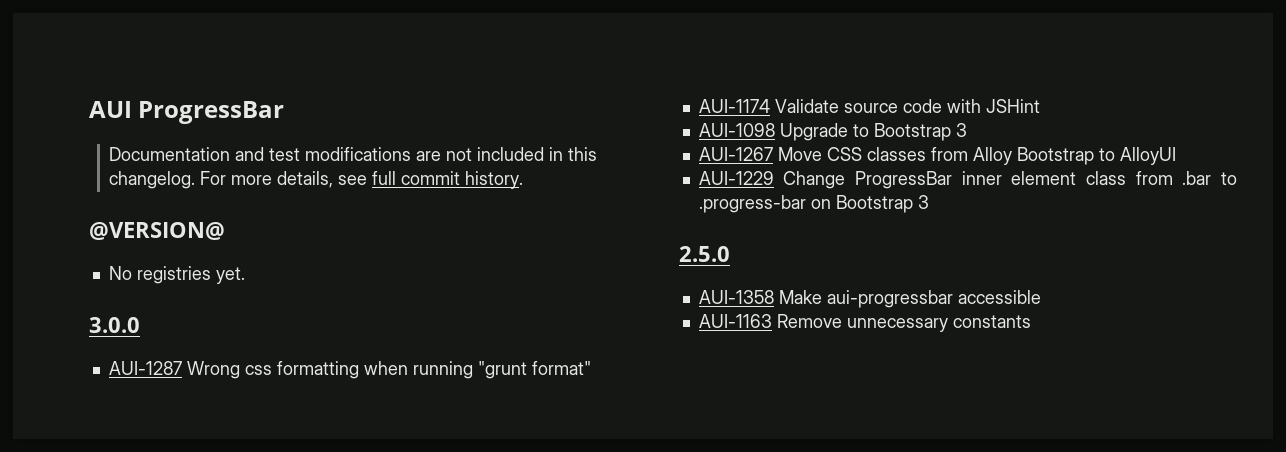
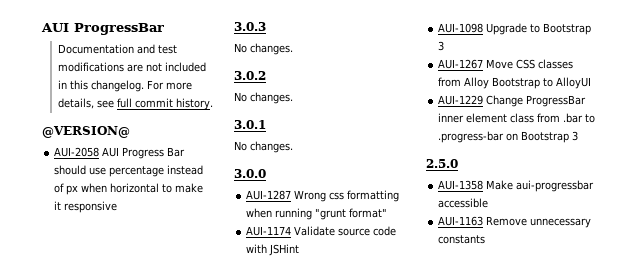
[108,266,245,284] No registries yet. -> [54,147,186,159] [54,165,204,177] [54,183,204,195] [54,201,118,213] [234,22,266,31] [234,43,293,55] [234,71,266,80] [234,92,293,104] [234,120,266,129] [234,141,293,153] AUI-2058 AUI Progress Bar should use percentage instead of px when horizontal to make it responsive // 3.0.3 // No changes. // 3.0.2 // No changes. // 3.0.1 // No changes.

